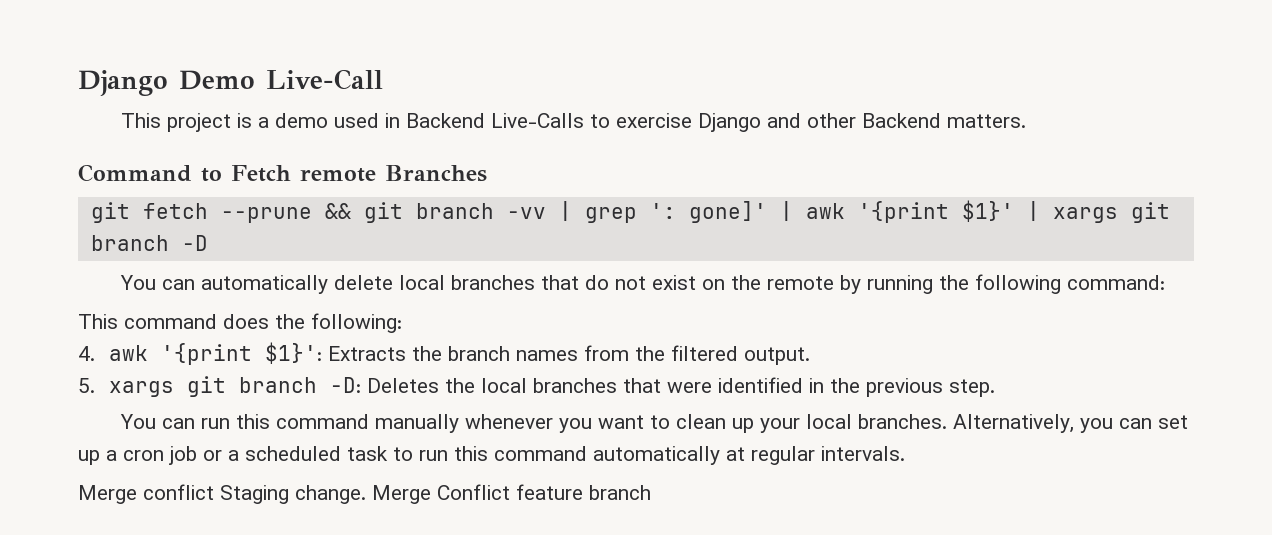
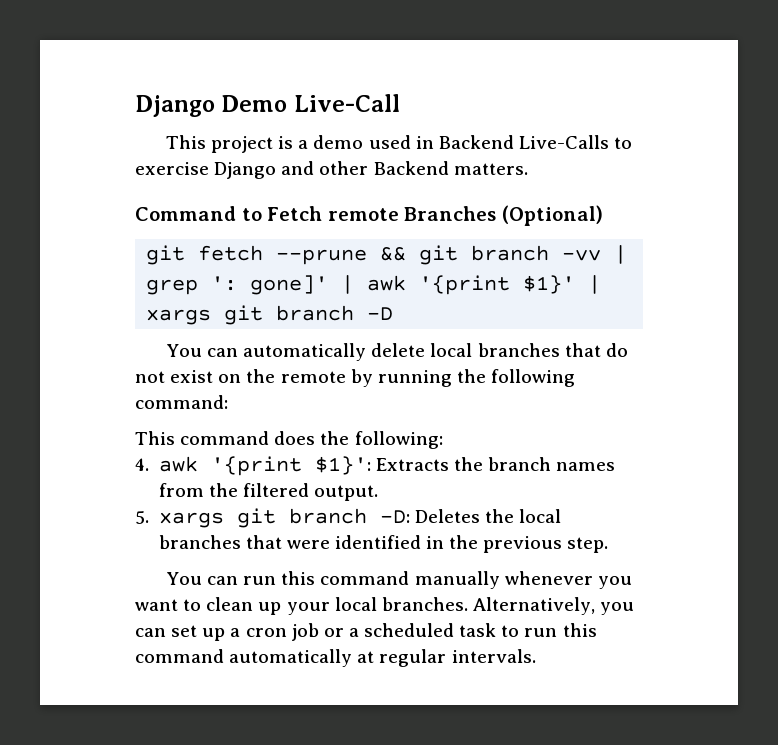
(487, 173) none -> [501,205,603,226] (Optional)
[78,484,651,504] // Merge conflict Staging change. Merge Conflict feature branch -> (536, 656) none

